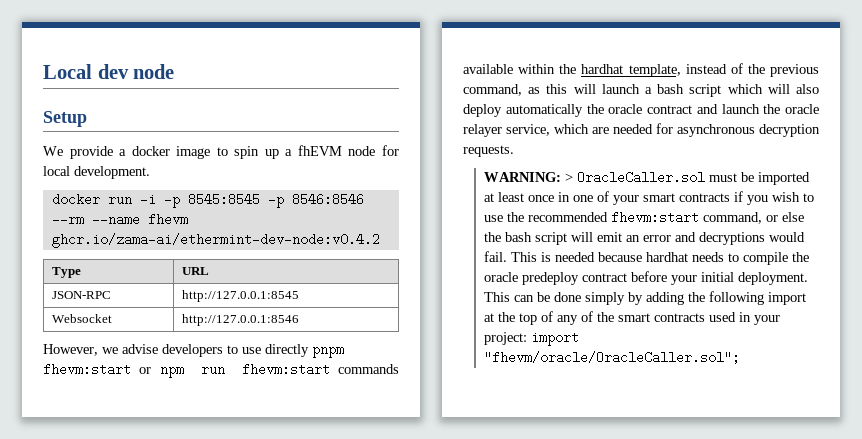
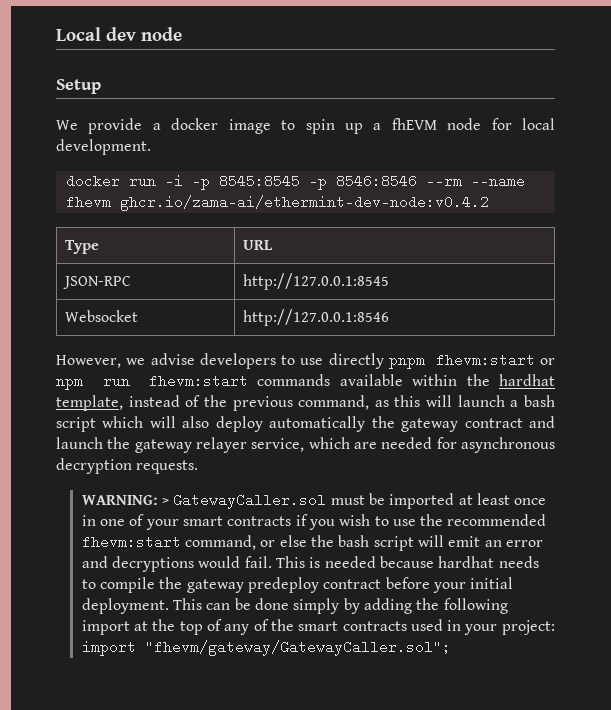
[608,104,643,114] oracle -> [401,418,459,432] gateway
[785,104,819,114] oracle -> [134,439,192,453] gateway
[577,171,706,184] OracleCaller.sol -> [173,493,327,509] GatewayCaller.sol
[484,272,519,282] oracle -> [186,579,244,593] gateway
[484,351,741,364] "fhevm/oracle/OracleCaller.sol"; -> [144,640,451,656] "fhevm/gateway/GatewayCaller.sol";

